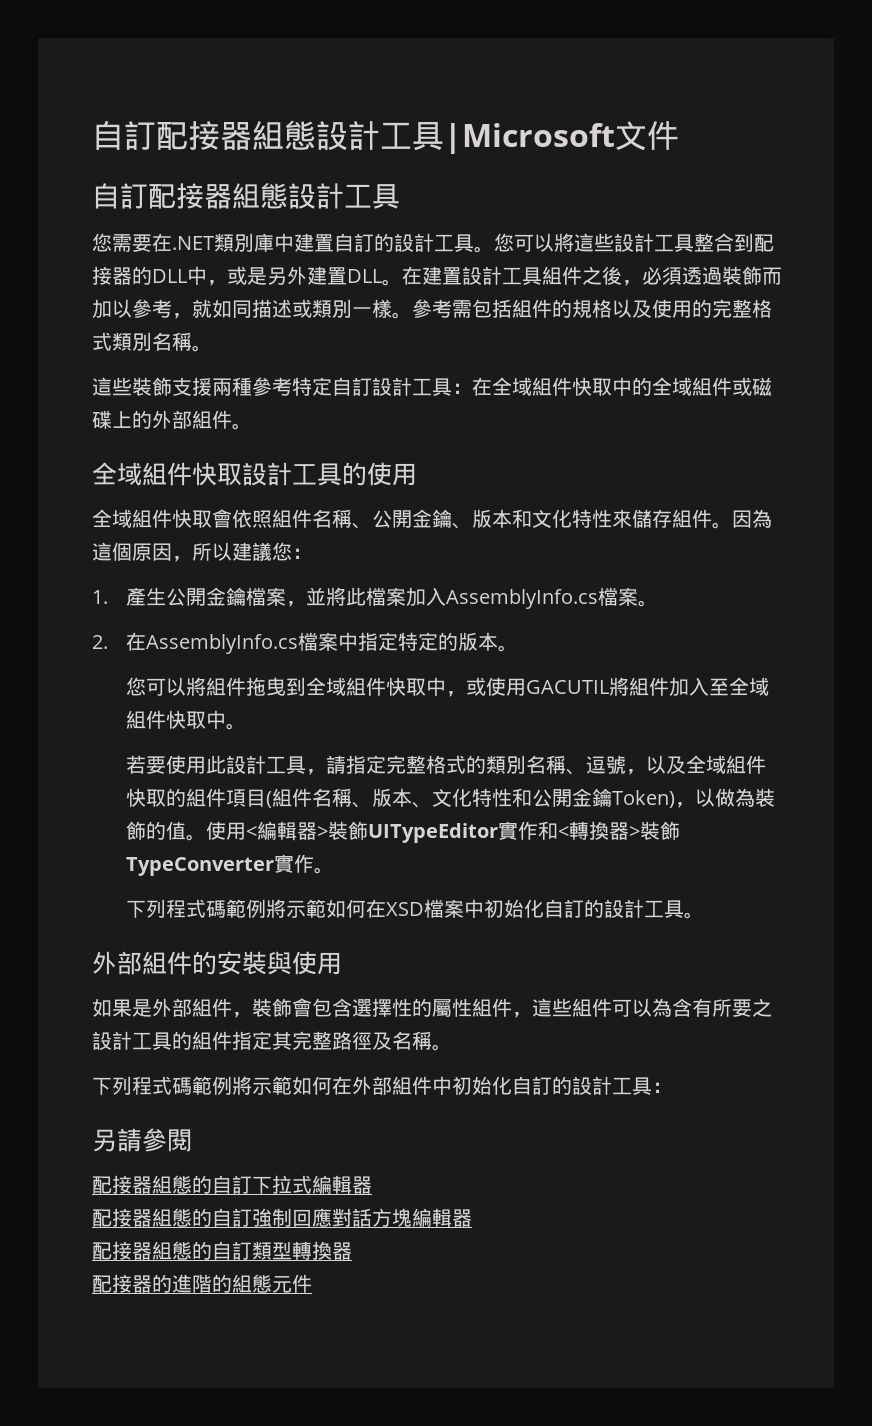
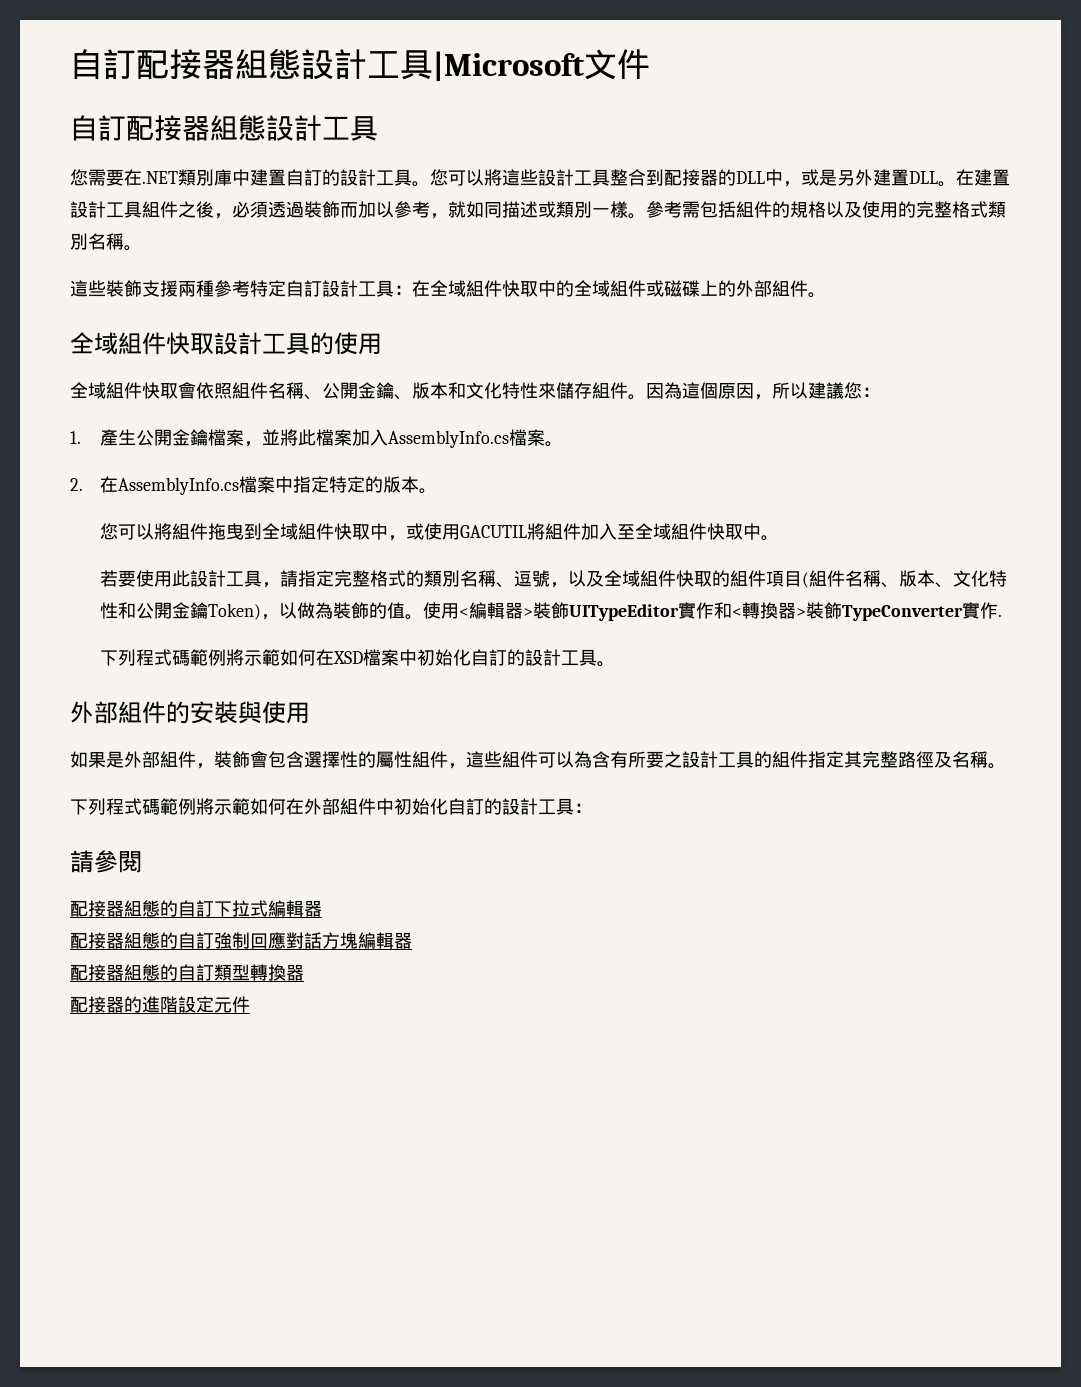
[314,867,335,874] 。 -> [997,614,1002,617] .
[92,1129,117,1152] 另 -> (592, 808) none
[212,1274,272,1293] 的組態 -> [178,996,214,1013] 設定

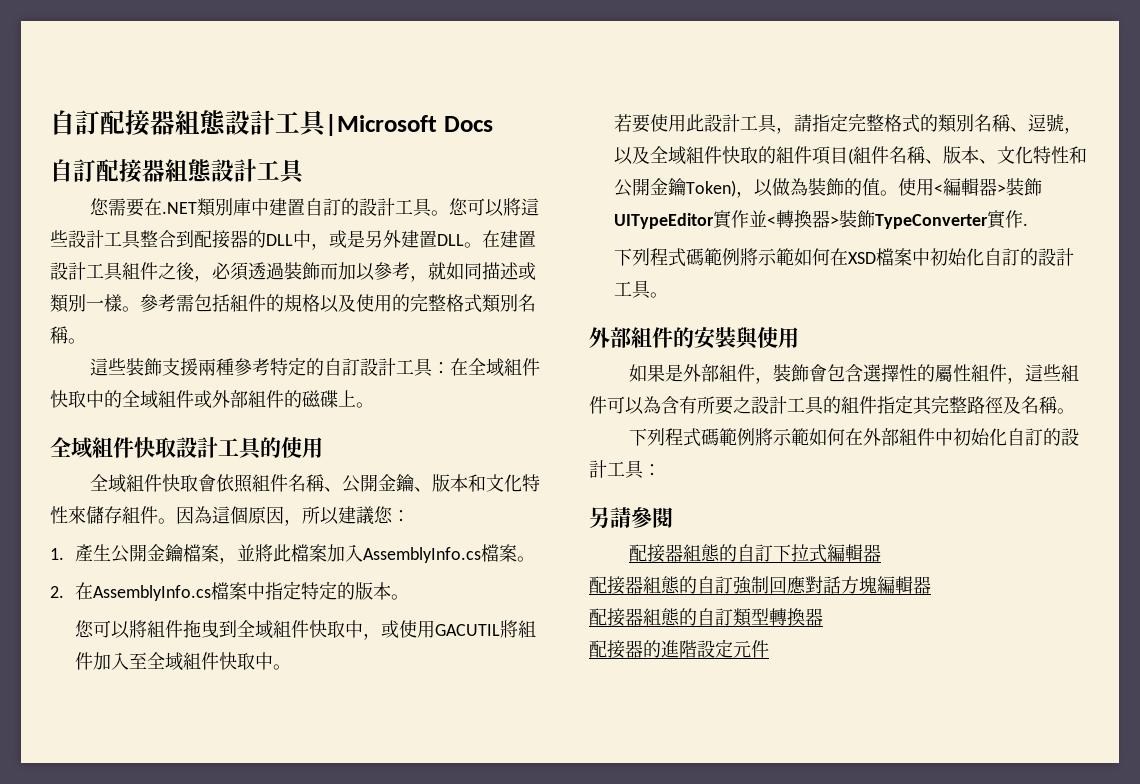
[584,49,650,80] 文件 -> [443,116,493,132] Docs
(286, 288) none -> [305,358,324,376] 的
[664,280,808,297] 磁碟上的外部組件 -> [212,390,356,409] 外部組件的磁碟上
[713,602,732,619] 和 -> [749,210,768,227] 並
(592, 808) none -> [589,507,610,528] 另

